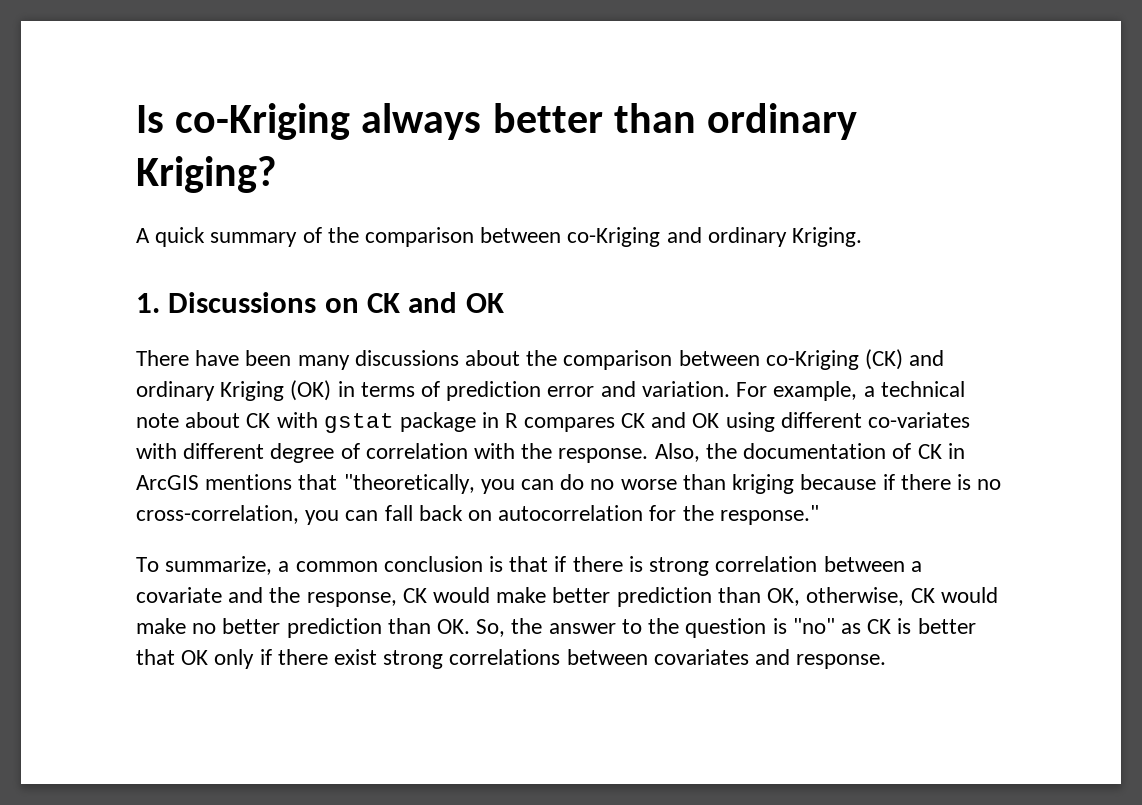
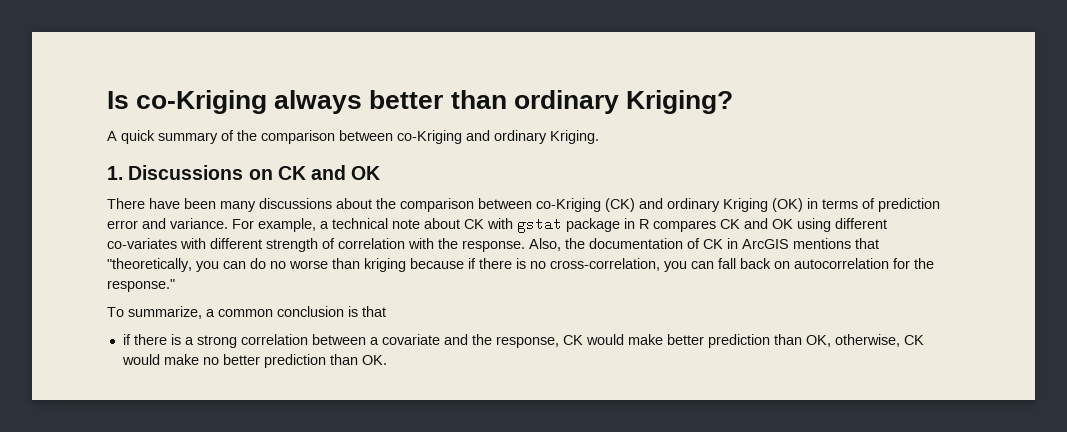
[641,381,730,397] variation. -> [170,218,228,229] variance.
[270,443,335,463] degree -> [266,238,318,252] strength
[554,556,643,572] if there is -> [122,334,194,345] // if there is a
[476,618,976,638] [136,649,887,669] So, the answer to the question is "no" as CK is better that OK only if there exist strong correlations between covariates and response. -> (387, 360) none

